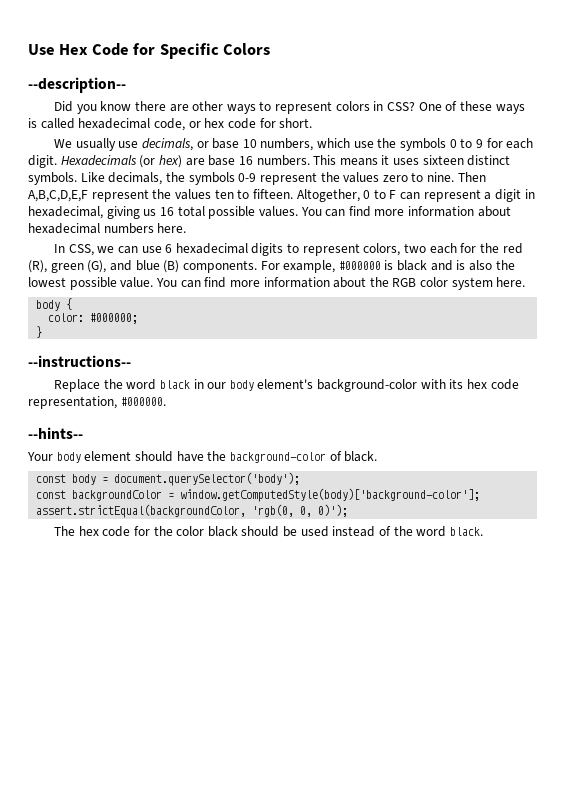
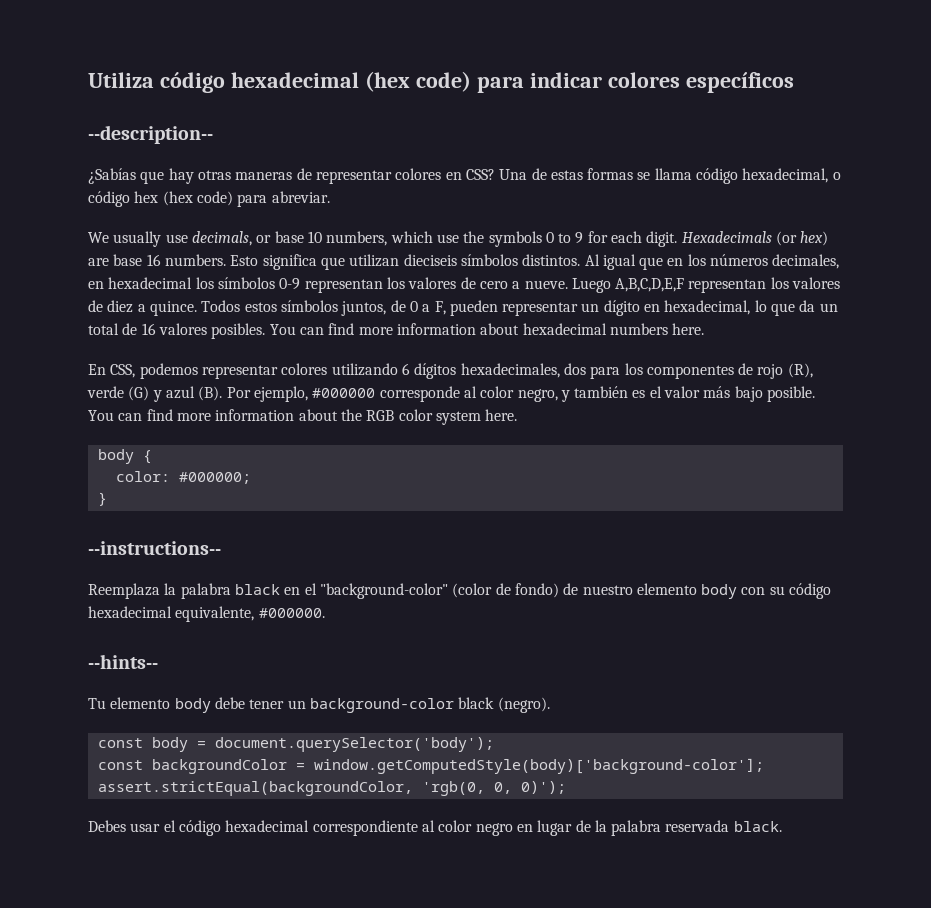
[28,43,271,59] [28,77,126,93] [53,101,525,114] [28,118,313,131] Use Hex Code for Specific Colors // --description-- // Did you know there are other ways to represent colors in CSS? One of these ways is called hexadecimal code, or hex code for short. -> [88,71,794,93] [88,125,213,144] [88,168,841,184] [88,191,330,207] Utiliza código hexadecimal (hex code) para indicar colores específicos // --description-- // ¿Sabías que hay otras maneras de representar colores en CSS? Una de estas formas se llama código hexadecimal, o código hex (hex code) para abreviar.
[313,155,511,166] [28,172,486,185] [28,189,535,202] [28,206,298,219] This means it uses sixteen distinct symbols. Like decimals, the symbols 0-9 represent the values zero to nine. Then A,B,C,D,E,F represent the values ten to fifteen. Altogether, 0 to F can represent a digit in hexadecimal, giving us 16 total possible values. -> [230,254,840,270] [88,277,841,293] [88,300,838,316] [88,323,266,339] Esto significa que utilizan dieciseis símbolos distintos. Al igual que en los números decimales, en hexadecimal los símbolos 0-9 representan los valores de cero a nueve. Luego A,B,C,D,E,F representan los valores de diez a quince. Todos estos símbolos juntos, de 0 a F, pueden representar un dígito en hexadecimal, lo que da un total de 16 valores posibles.
[53,243,523,256] [28,260,515,273] [28,277,154,290] In CSS, we can use 6 hexadecimal digits to represent colors, two each for the red (R), green (G), and blue (B) components. For example, #000000 is black and is also the lowest possible value. -> [88,363,813,379] [87,386,816,402] En CSS, podemos representar colores utilizando 6 dígitos hexadecimales, dos para los componentes de rojo (R), verde (G) y azul (B). Por ejemplo, #000000 corresponde al color negro, y también es el valor más bajo posible.
[53,379,519,392] [28,396,166,409] [28,427,83,439] [27,451,378,463] Replace the word black in our body element's background-color with its hex code representation, #000000. // --hints-- // Your body element should have the background-color of black. -> [88,583,832,599] [88,606,325,622] [88,654,158,669] [88,697,550,713] Reemplaza la palabra black en el "background-color" (color de fondo) de nuestro elemento body con su código hexadecimal equivalente, #000000. // --hints-- // Tu elemento body debe tener un background-color black (negro).
[53,526,447,537] The hex code for the color black should be used instead of the word -> [88,820,730,836] Debes usar el código hexadecimal correspondiente al color negro en lugar de la palabra reservada

